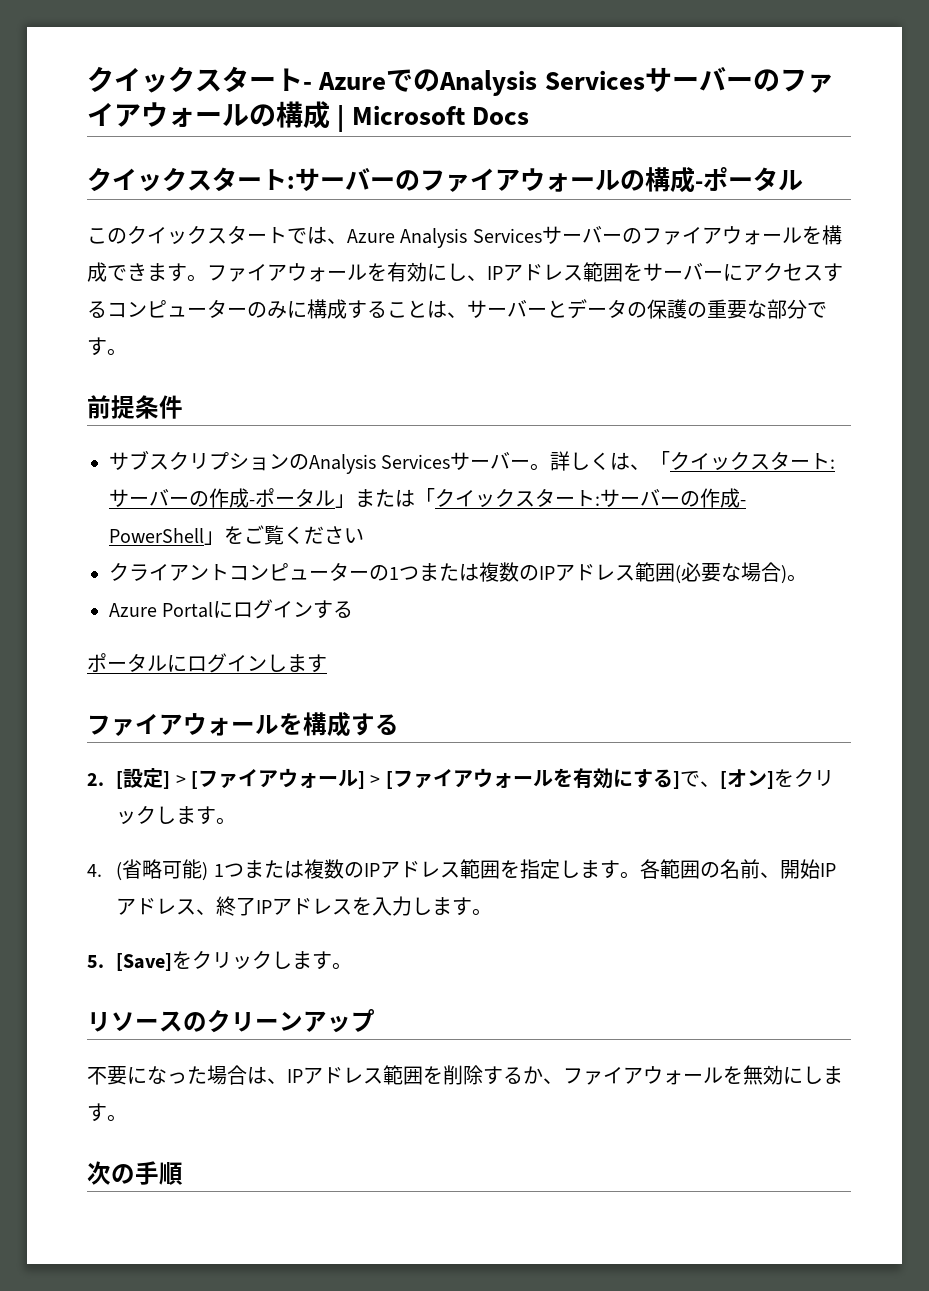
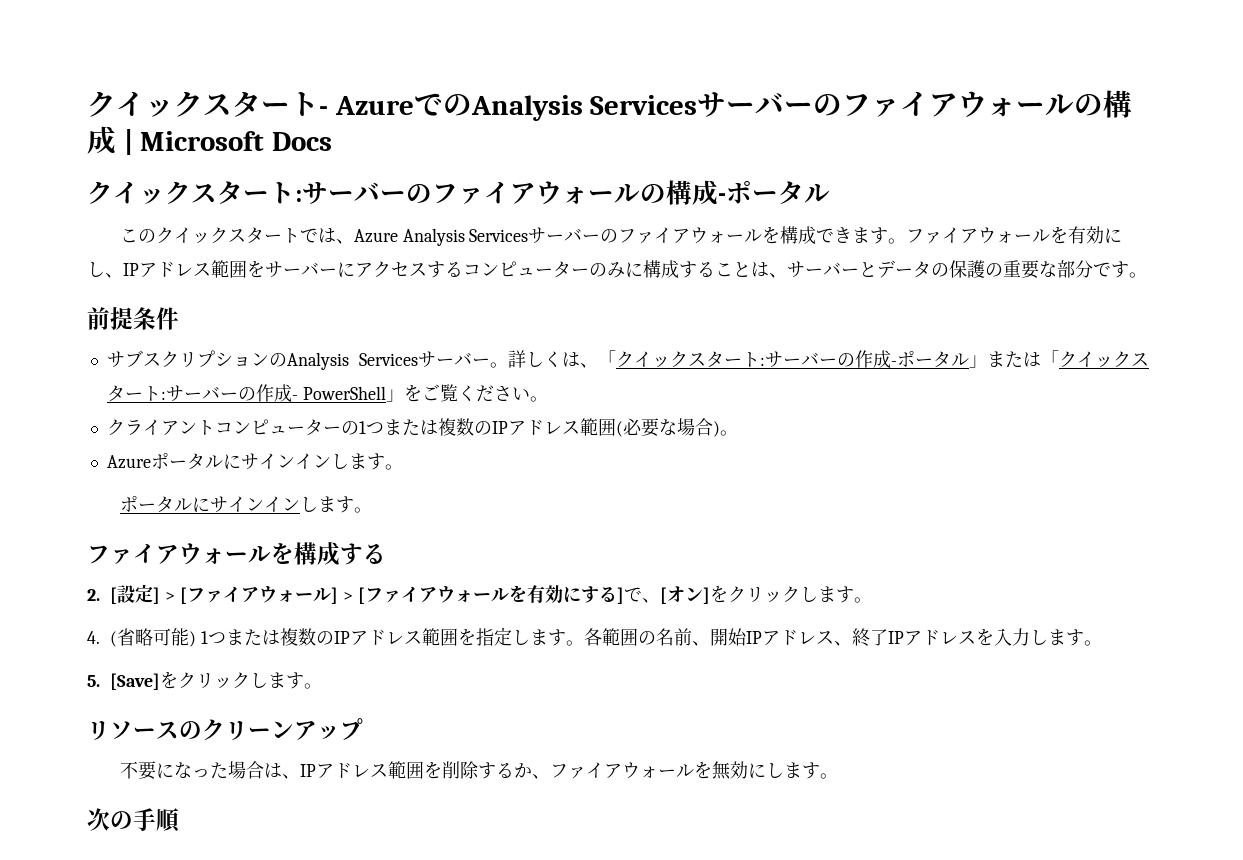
(364, 535) none -> [529,396,548,402] 。
[162,599,354,619] [87,653,327,673] Portalにログインする // ポータルにログインします -> [150,453,403,470] [119,496,372,513] ポータルにサインインします。 // ポータルにサインインします。

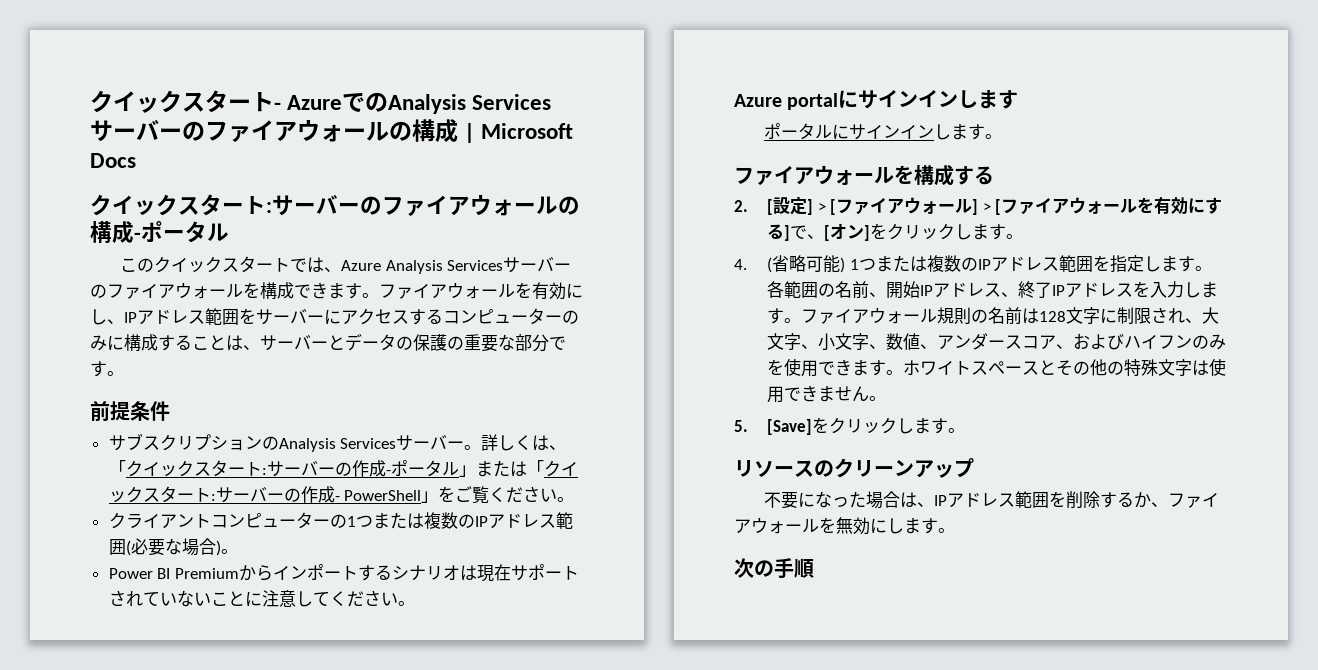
[106,453,403,470] Azureポータルにサインインします。 -> [108,564,579,582] [108,590,415,607] [734,90,1019,110] Power BI Premiumからインポートするシナリオは現在サポートされていないことに注意してください。 // Azure portalにサインインします
(1102, 643) none -> [800,307,1219,325] [766,333,1226,351] [766,358,1226,377] [766,385,886,403] ファイアウォール規則の名前は128文字に制限され、大文字、小文字、数値、アンダースコア、およびハイフンのみを使用できます。ホワイトスペースとその他の特殊文字は使用できません。

